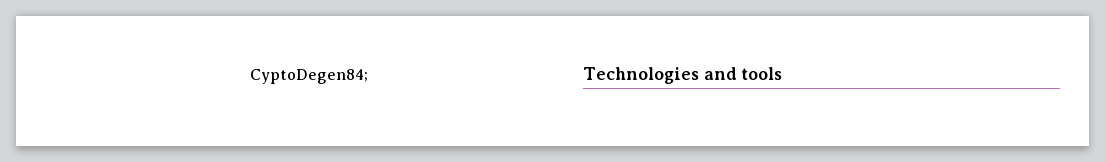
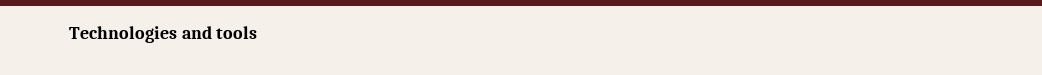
[249,69,368,84] CyptoDegen84; // -> (69, 34) none

